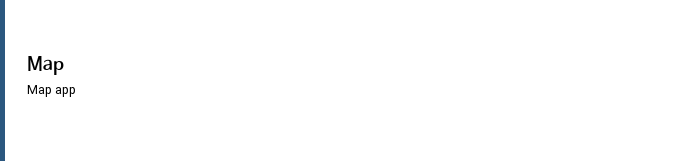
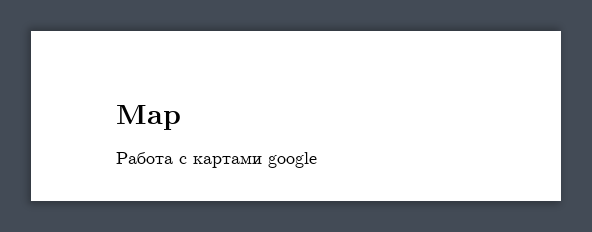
[27,85,77,97] Map app -> [116,152,317,168] Работа с картами google

